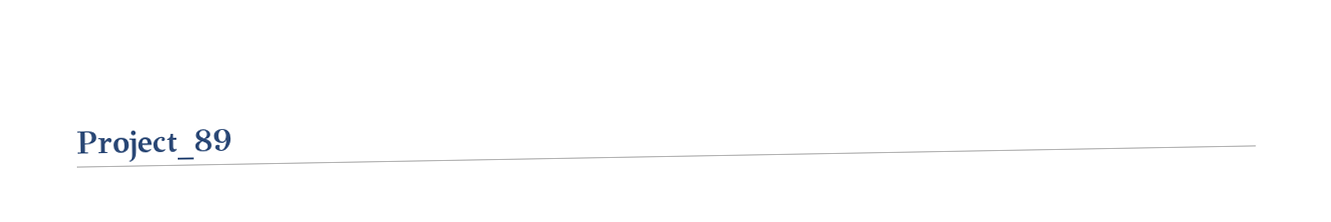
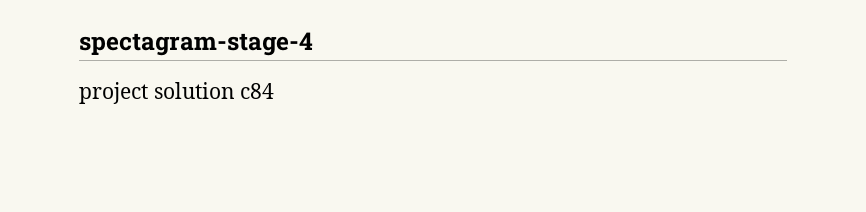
[76,128,233,163] Project_89 -> [79,32,313,56] [79,82,275,104] spectagram-stage-4 // project solution c84

